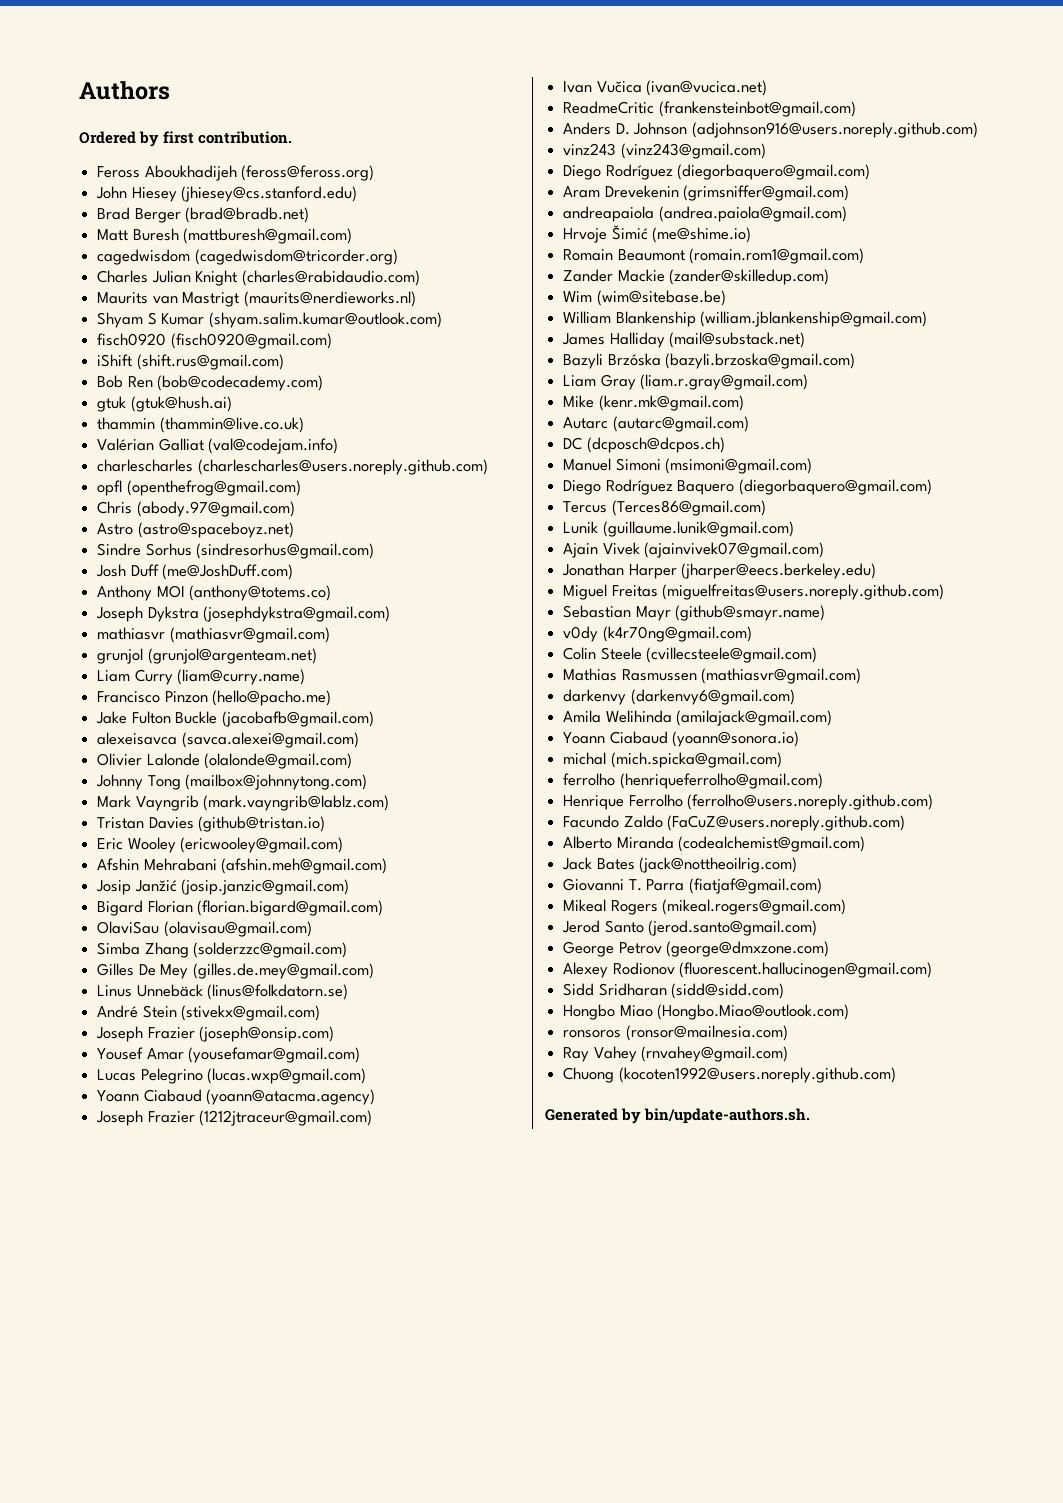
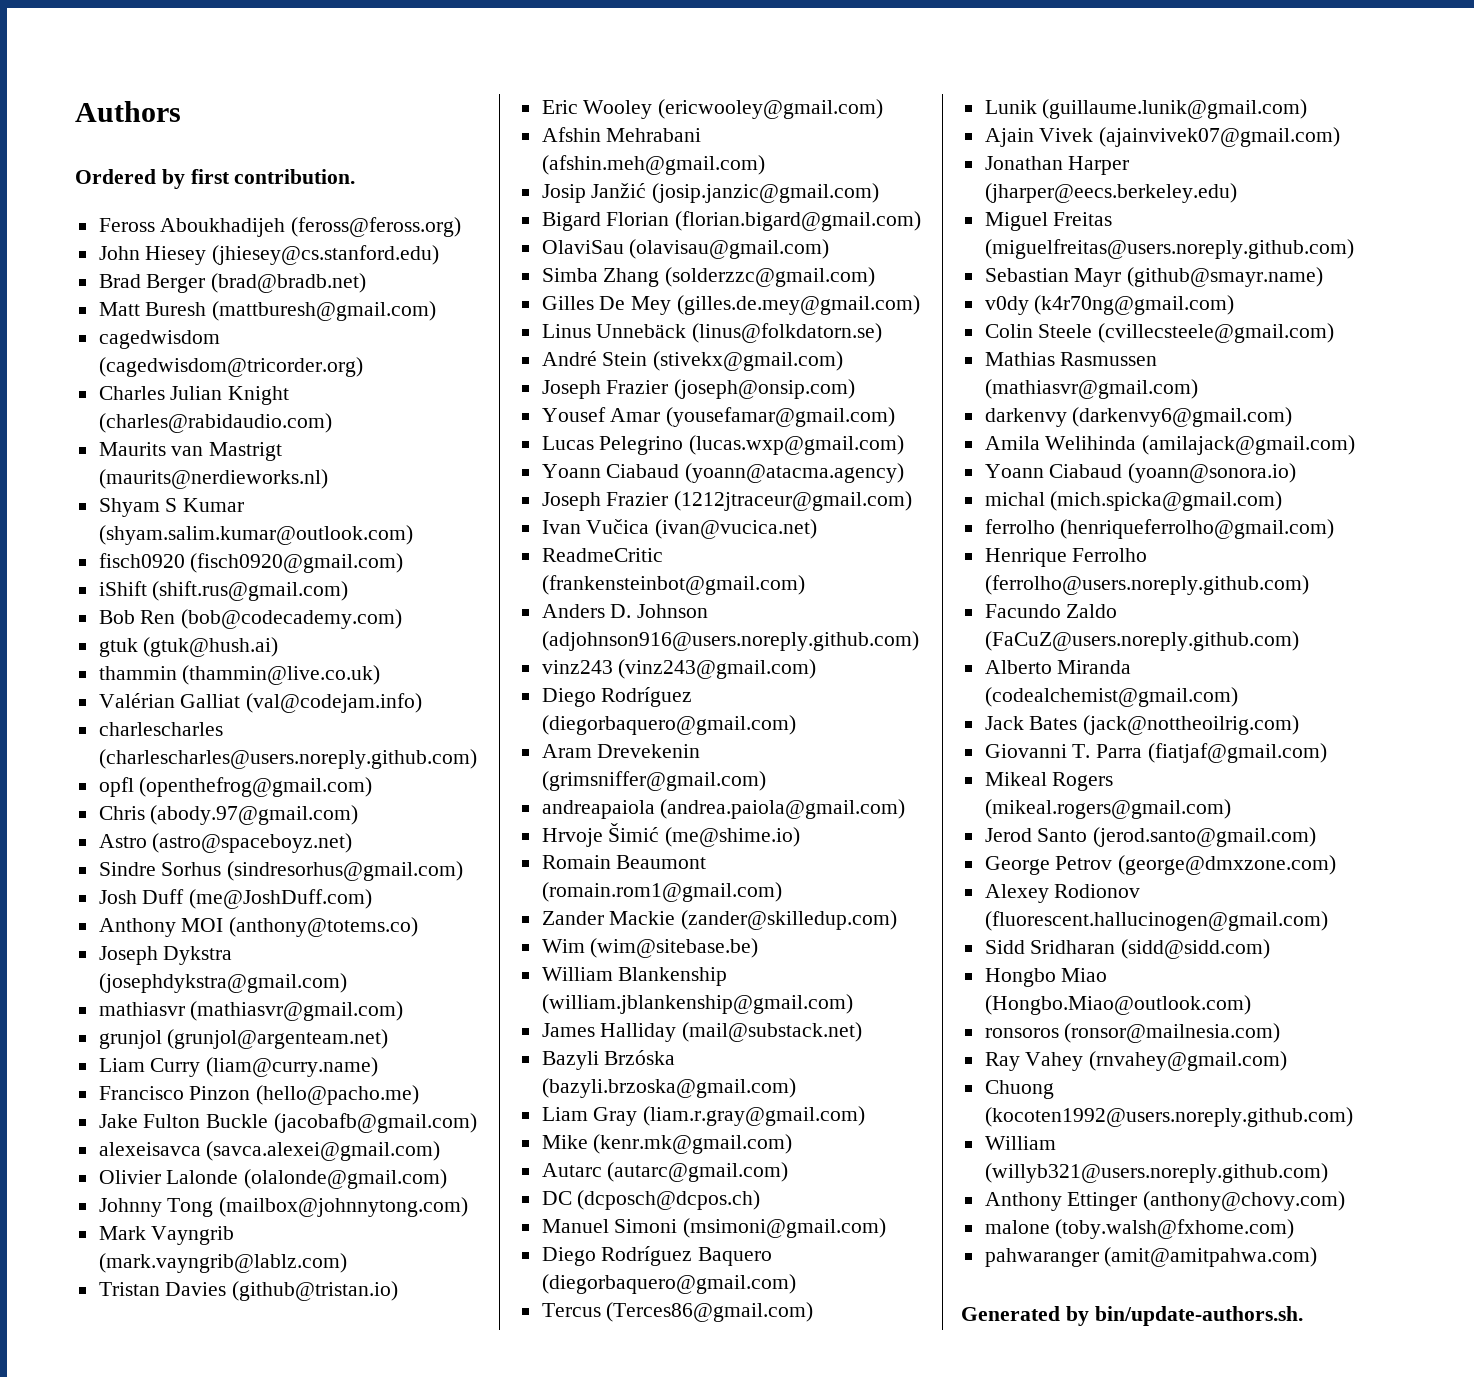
(896, 1075) none -> [984,1136,1056,1150] [984,1163,1328,1183] [984,1191,1346,1211] [984,1219,1295,1239] [984,1247,1318,1267] // William (willyb321@users.noreply.github.com) // Anthony Ettinger (anthony@chovy.com) // malone (toby.walsh@fxhome.com) // pahwaranger (amit@amitpahwa.com)

